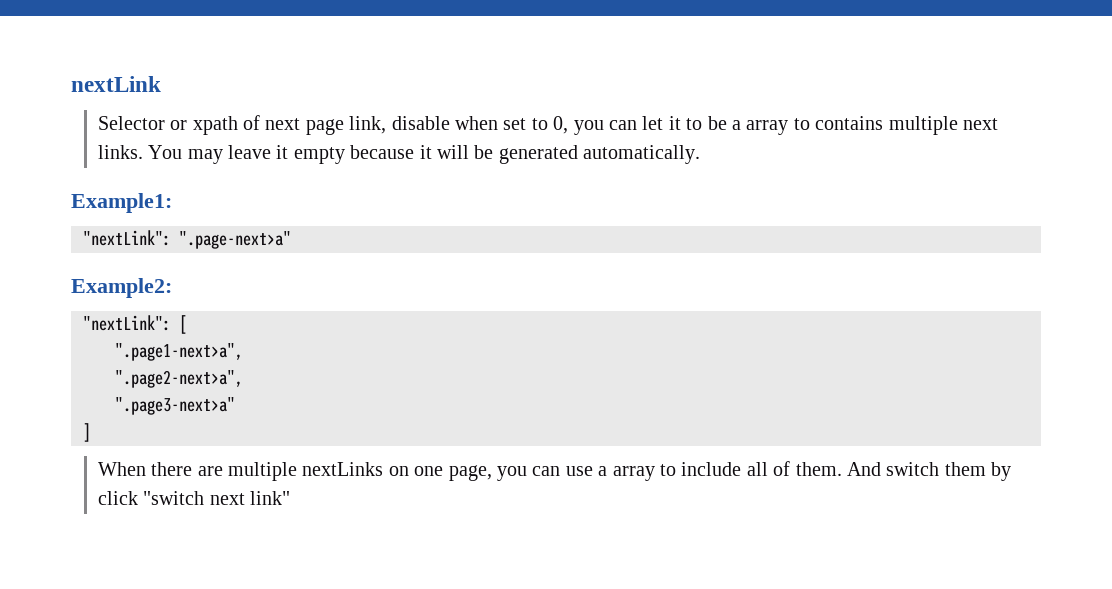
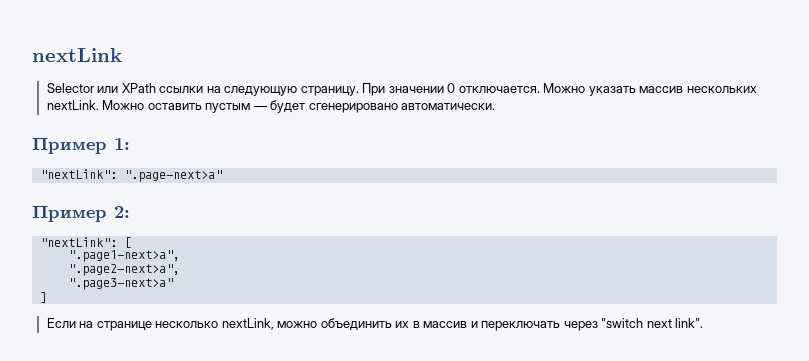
[170,115,998,135] [97,145,701,164] [71,193,172,213] or xpath of next page link, disable when set to 0, you can let it to be a array to contains multiple next links. You may leave it empty because it will be generated automatically. // Example1: -> [97,83,757,96] [46,100,496,113] [32,138,130,154] или XPath ссылки на следующую страницу. При значении 0 отключается. Можно указать массив нескольких nextLink. Можно оставить пустым — будет сгенерировано автоматически. // Пример 1:
[71,278,172,298] Example2: -> [32,206,130,222] Пример 2:
[97,461,1012,481] [97,491,138,505] When there are multiple nextLinks on one page, you can use a array to include all of them. And switch them by click -> [46,318,598,331] Если на странице несколько nextLink, можно объединить их в массив и переключать через
[249,491,290,505] link" -> [675,318,704,328] link".

